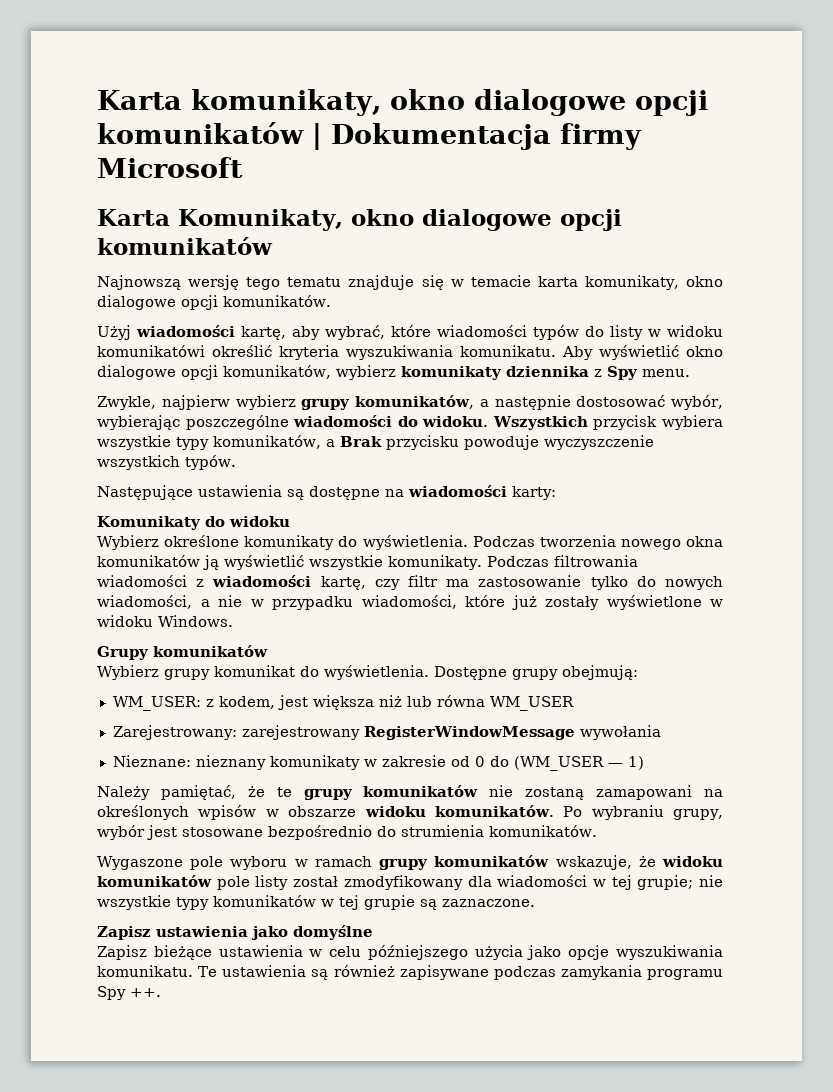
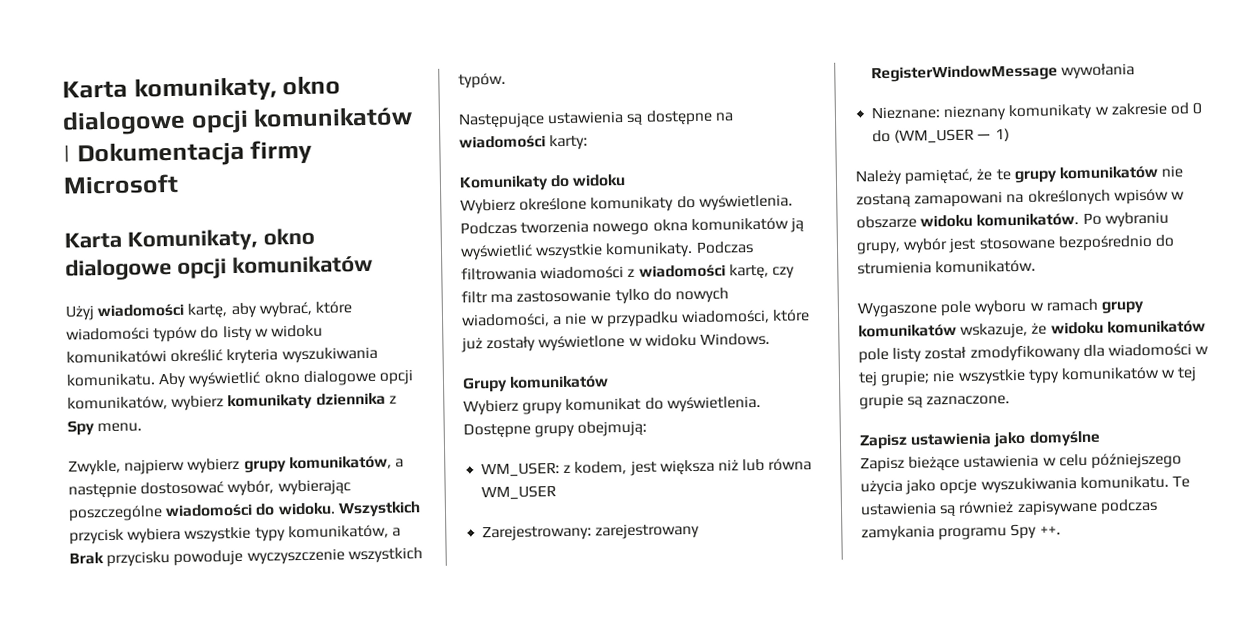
[97,275,723,290] [97,295,331,310] // Najnowszą wersję tego tematu znajduje się w temacie karta komunikaty, okno dialogowe opcji komunikatów. -> (373, 264) none

